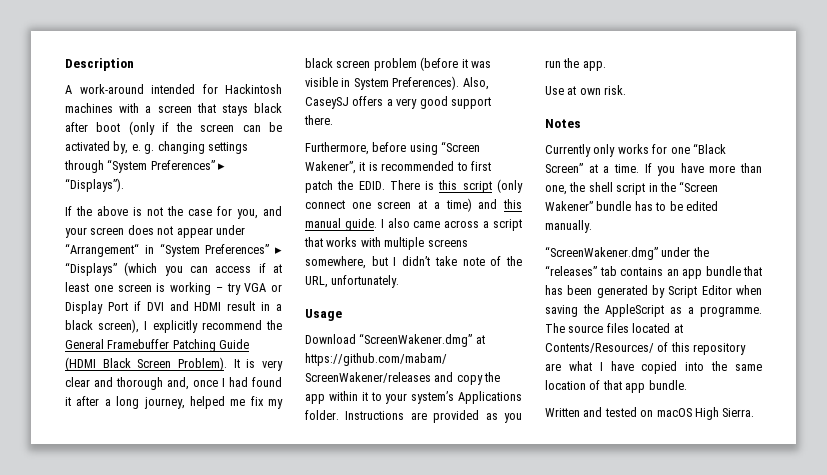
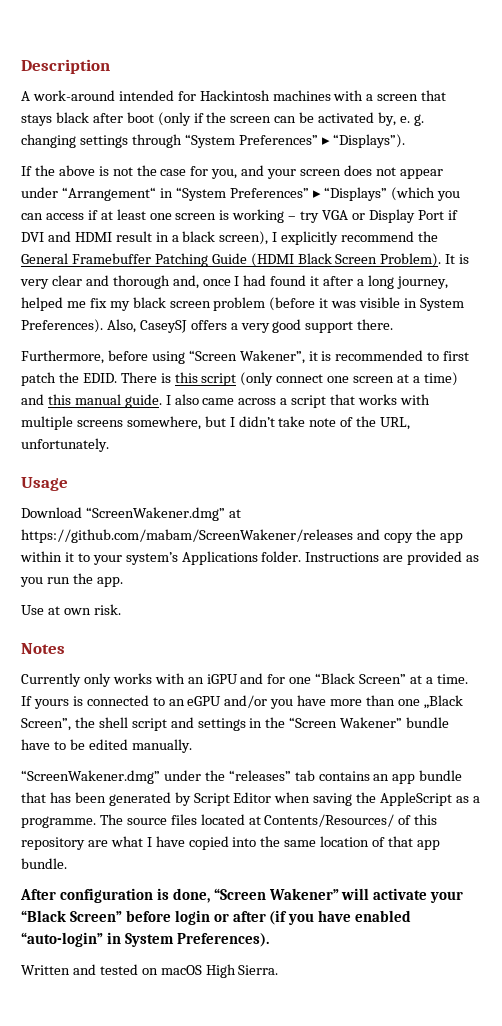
(649, 149) none -> [154,673,264,684] with an iGPU and
(652, 168) none -> [33,695,268,709] yours is connected to an eGPU and/or
[545,185,567,195] one, -> [397,695,463,709] [21,718,71,731] one „Black Screen”,
(646, 189) none -> [170,717,246,731] and settings
[634,201,653,211] has -> [21,739,50,750] have
(687, 385) none -> [20,888,464,903] [21,910,412,925] [21,932,269,947] // After configuration is done, “Screen Wakener” will activate your “Black Screen” before login or after (if you have enabled “auto-login” in System Preferences).

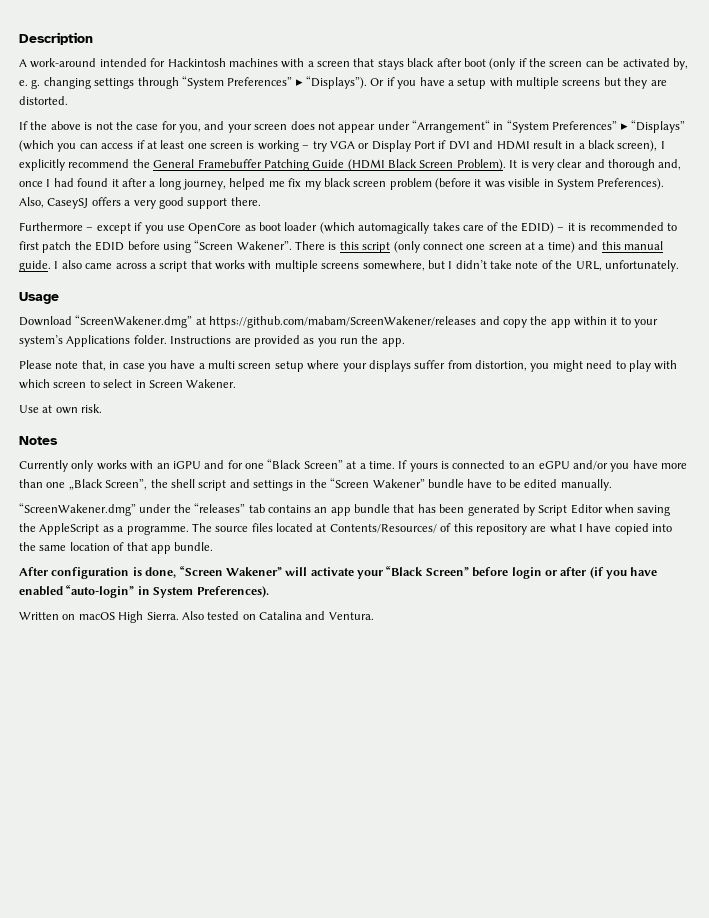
(406, 141) none -> [370,77,667,89] [19,96,68,105] Or if you have a setup with multiple screens but they are distorted.
[21,350,305,364] Furthermore, before using “Screen Wakener”, -> [19,222,565,234] Furthermore – except if you use OpenCore as boot loader (which automagically takes care of the EDID) –
[82,373,117,383] EDID. -> [95,240,292,253] EDID before using “Screen Wakener”.
(123, 582) none -> [19,360,678,372] [19,379,237,389] // Please note that, in case you have a multi screen setup where your displays suffer from distortion, you might need to play with which screen to select in Screen Wakener.
[72,964,138,975] and tested -> (59, 616) none
(279, 970) none -> [181,611,374,620] Also tested on Catalina and Ventura.

